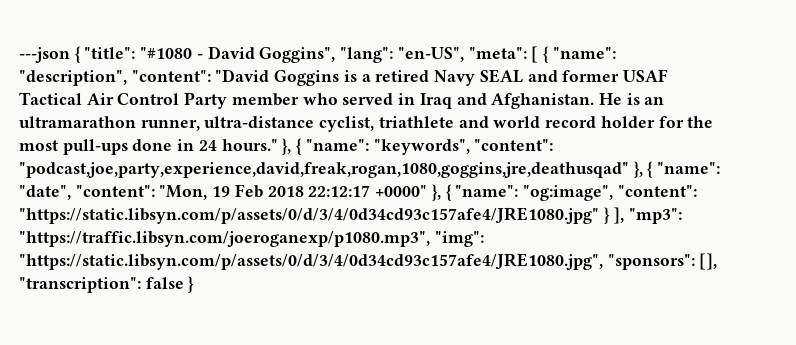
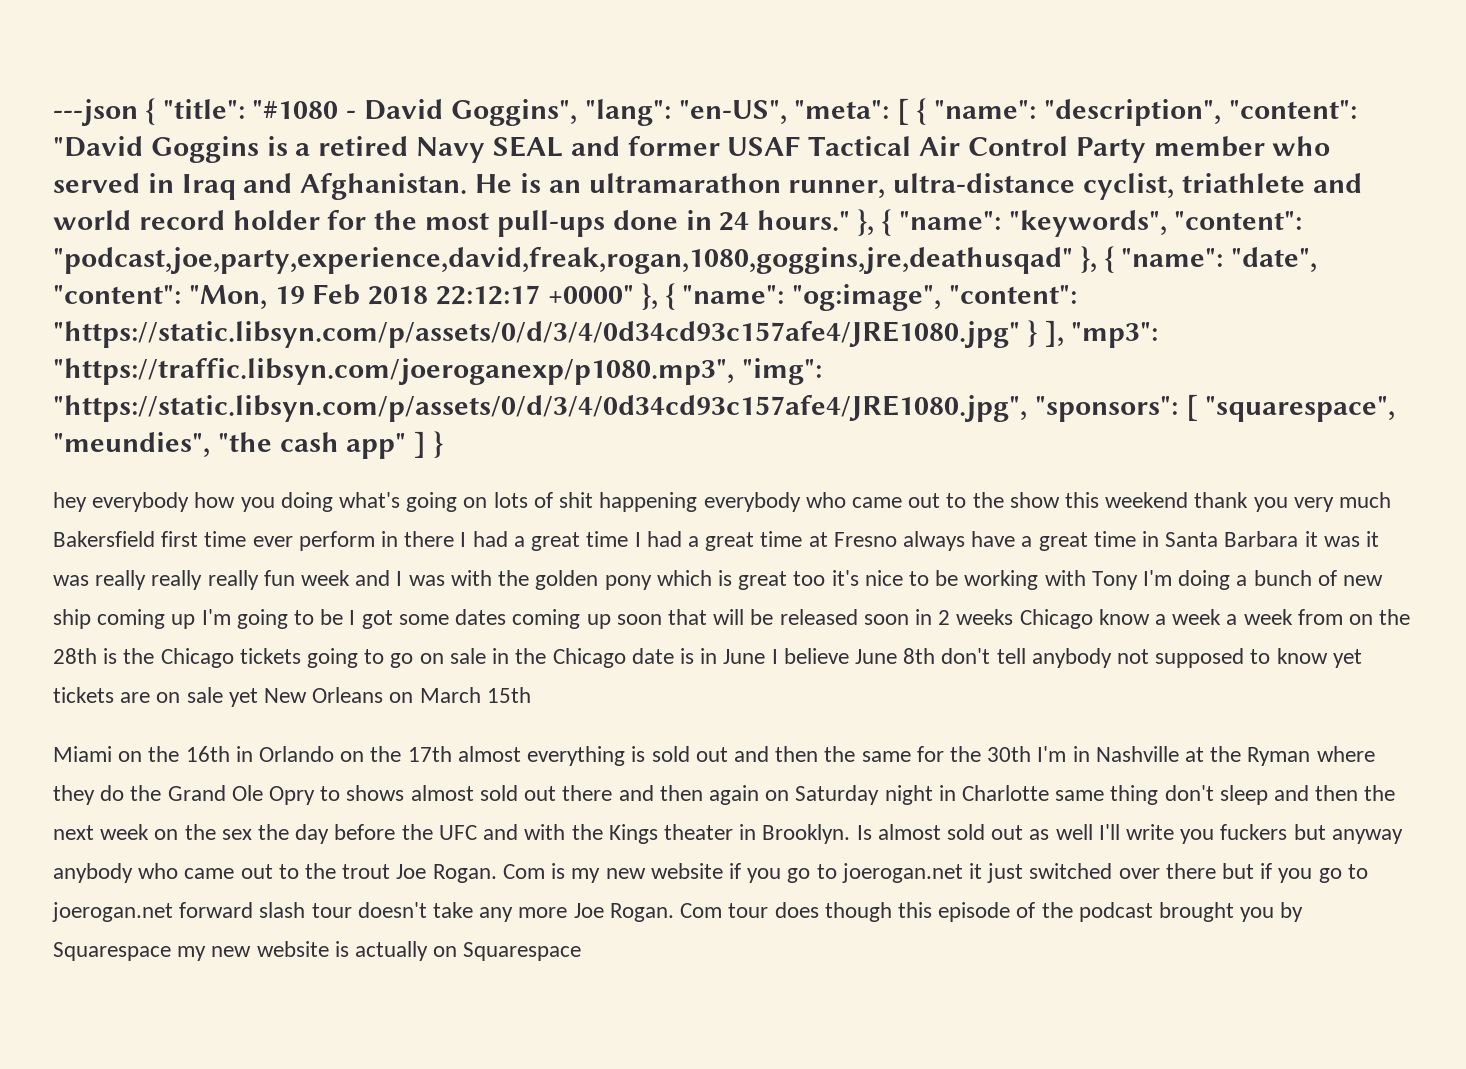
[699,253,718,270] [19,276,195,293] [], "transcription": false } -> [1185,394,1396,422] [53,431,444,459] [53,492,1392,512] [53,531,1380,551] [53,570,1384,590] [53,609,1411,629] [53,648,1362,668] [53,687,531,707] [53,746,1375,766] [53,785,1396,805] [53,824,1403,844] [53,863,1368,883] [52,902,1304,922] [53,941,582,961] [ "squarespace", "meundies", "the cash app" ] } // hey everybody how you doing what's going on lots of shit happening everybody who came out to the show this weekend thank you very much Bakersfield first time ever perform in there I had a great time I had a great time at Fresno always have a great time in Santa Barbara it was it was really really really fun week and I was with the golden pony which is great too it's nice to be working with Tony I'm doing a bunch of new ship coming up I'm going to be I got some dates coming up soon that will be released soon in 2 weeks Chicago know a week a week from on the 28th is the Chicago tickets going to go on sale in the Chicago date is in June I believe June 8th don't tell anybody not supposed to know yet tickets are on sale yet New Orleans on March 15th // Miami on the 16th in Orlando on the 17th almost everything is sold out and then the same for the 30th I'm in Nashville at the Ryman where they do the Grand Ole Opry to shows almost sold out there and then again on Saturday night in Charlotte same thing don't sleep and then the next week on the sex the day before the UFC and with the Kings theater in Brooklyn. Is almost sold out as well I'll write you fuckers but anyway anybody who came out to the trout Joe Rogan. Com is my new website if you go to joerogan.net it just switched over there but if you go to joerogan.net forward slash tour doesn't take any more Joe Rogan. Com tour does though this episode of the podcast brought you by Squarespace my new website is actually on Squarespace

